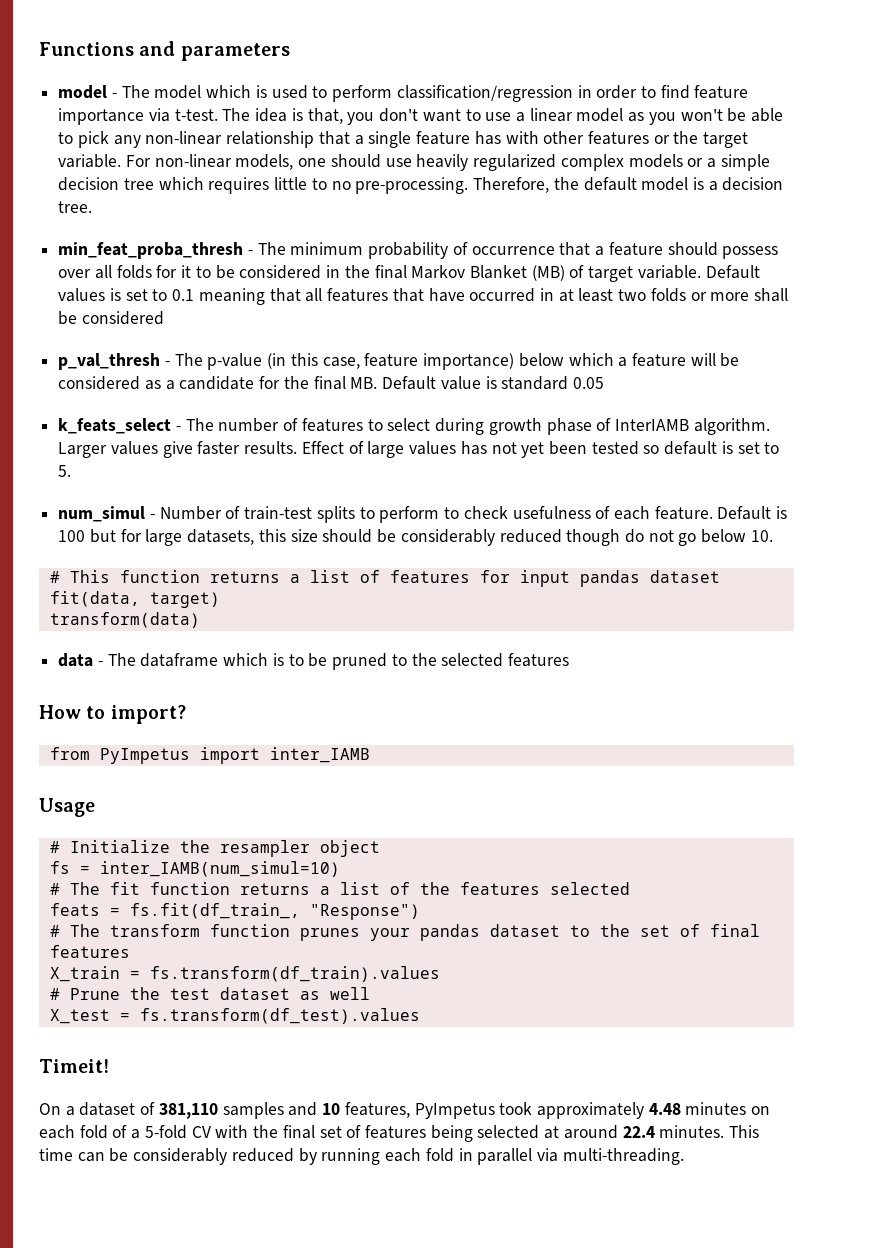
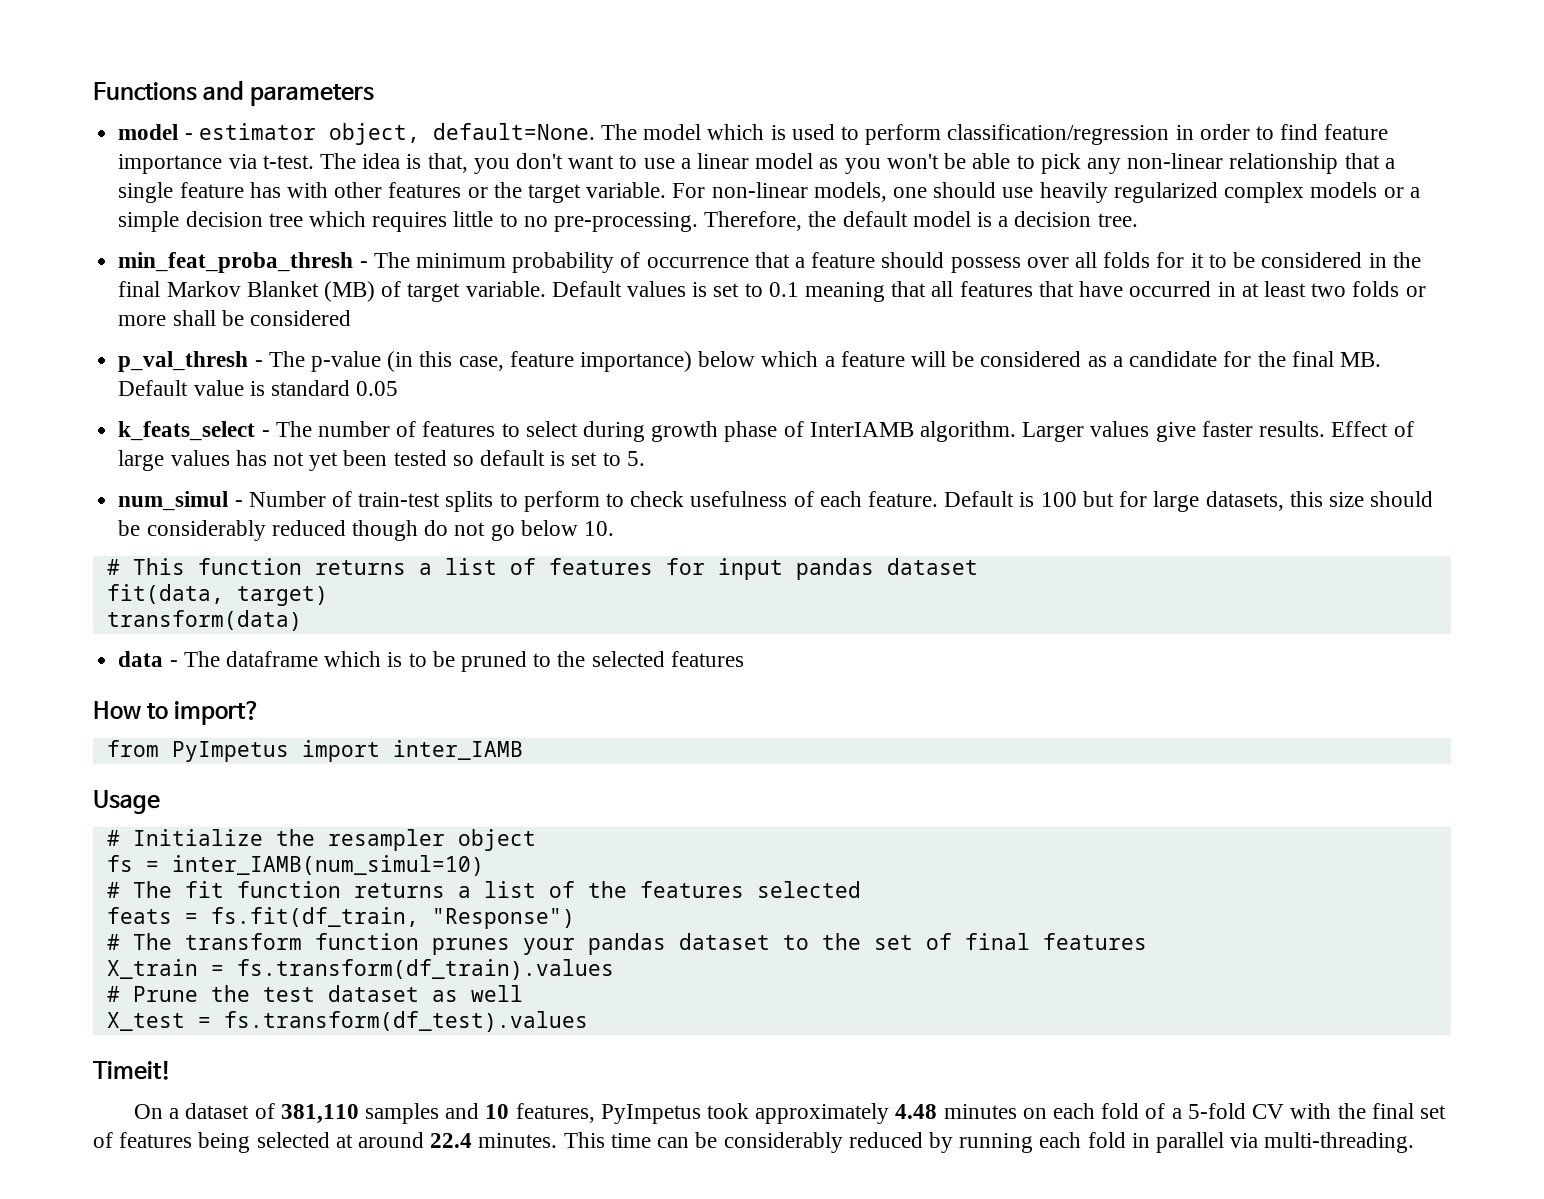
(117, 95) none -> [198,123,595,145] estimator object, default=None.
[129,903,300,919] fs.fit(df_train_, -> [210,907,419,927] fs.fit(df_train,

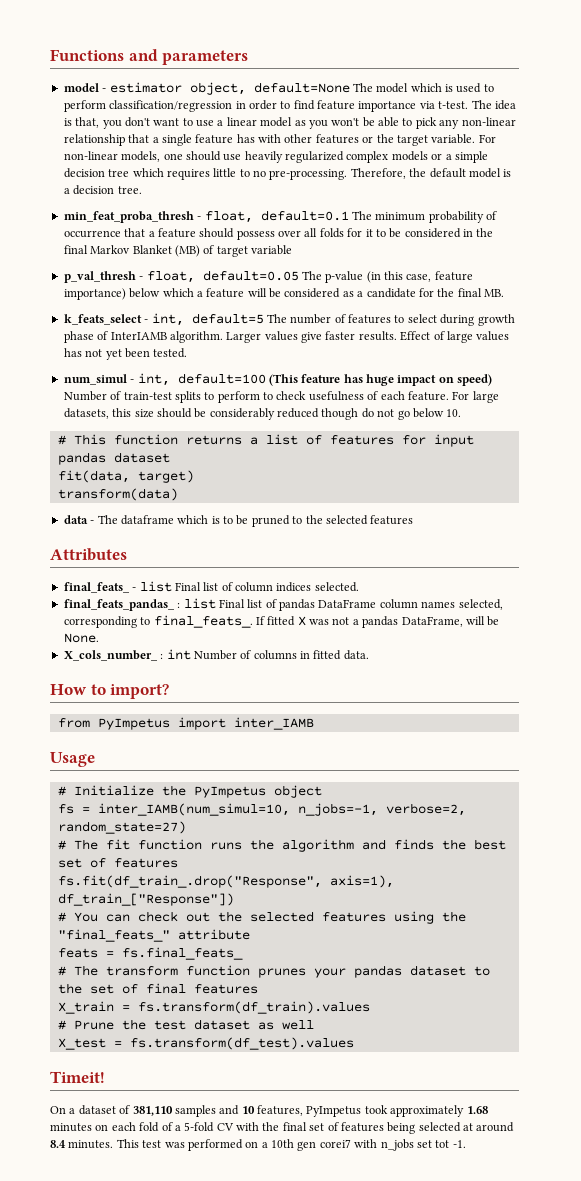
[432,123,595,140] default=None. -> [253,82,350,93] default=None
(368, 264) none -> [204,210,349,223] float, default=0.1
[465,281,1426,302] [118,310,351,326] variable. Default values is set to 0.1 meaning that all features that have occurred in at least two folds or more shall be considered -> [251,245,292,255] variable
(263, 363) none -> [146,270,299,283] float, default=0.05
[118,380,399,396] Default value is standard 0.05 -> (504, 293) none
(270, 433) none -> [151,313,264,326] int, default=5
[393,450,645,466] [118,491,243,511] tested so default is set to 5. // num_simul - -> [153,348,188,358] [63,373,493,386] tested. // num_simul - int, default=100 (This feature has huge impact on speed)
[944,491,1148,507] Default is 100 but for -> [452,391,470,400] For
(744, 659) none -> [50,548,127,561] [63,581,359,593] [63,598,503,611] [63,615,500,628] [63,633,99,643] [63,649,369,661] // Attributes // final_feats_ - list Final list of column indices selected. // final_feats_pandas_ : list Final list of pandas DataFrame column names selected, corresponding to final_feats_. If fitted X was not a pandas DataFrame, will be None. // X_cols_number_ : int Number of columns in fitted data.
[327,829,445,851] resampler -> [193,786,266,798] PyImpetus
[171,855,484,876] inter_IAMB(num_simul=10) -> [97,803,466,816] [57,821,186,834] inter_IAMB(num_simul=10, n_jobs=-1, verbose=2, random_state=27)
[353,881,861,898] returns a list of the features selected -> [209,839,506,852] [57,858,178,868] [57,875,394,888] [57,893,234,906] [57,911,466,924] [57,929,250,942] runs the algorithm and finds the best set of features // fs.fit(df_train_.drop("Response", axis=1), df_train_["Response"]) // # You can check out the selected features using the "final_feats_" attribute
[210,907,575,929] fs.fit(df_train, "Response") -> [121,947,243,960] fs.final_feats_
[895,1104,938,1119] 4.48 -> [466,1106,488,1114] 1.68
[430,1133,473,1148] 22.4 -> [50,1140,66,1148] 8.4
[610,1132,1415,1153] time can be considerably reduced by running each fold in parallel via multi-threading. -> [142,1139,466,1151] test was performed on a 10th gen corei7 with n_jobs set tot -1.

